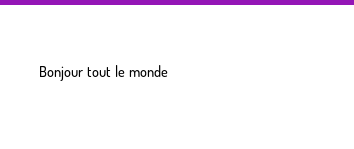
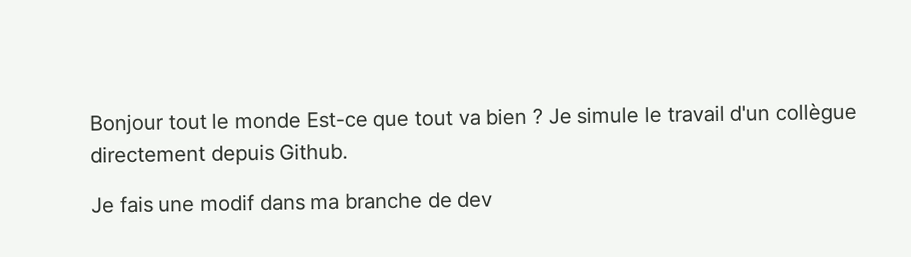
(168, 71) none -> [305,101,858,132] [90,142,349,166] [91,191,494,214] Est-ce que tout va bien ? Je simule le travail d'un collègue directement depuis Github. // Je fais une modif dans ma branche de dev

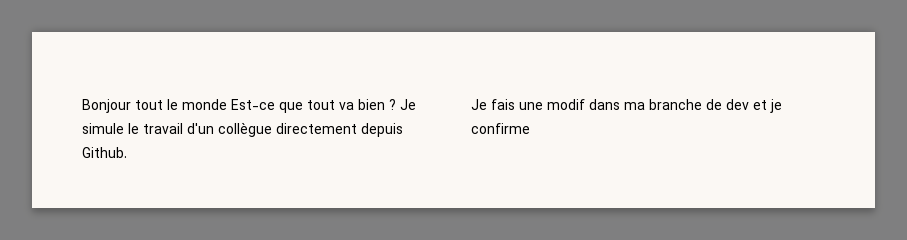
(494, 199) none -> [753,99,782,113] [471,123,530,134] et je confirme

